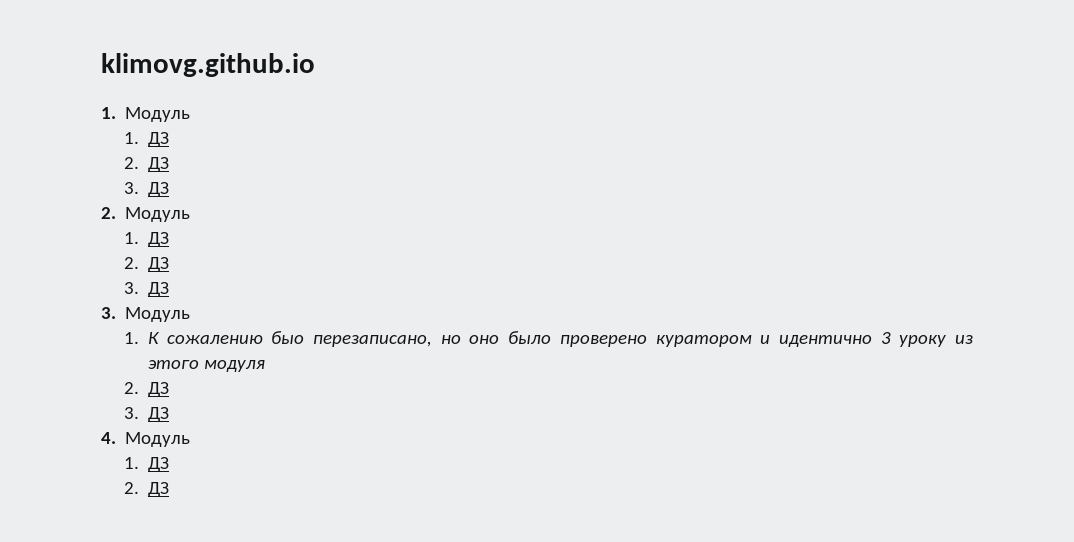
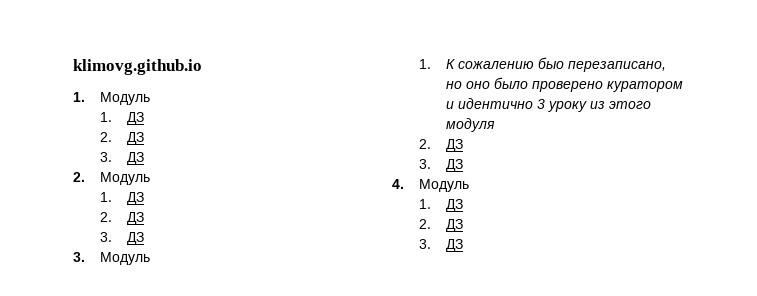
(170, 489) none -> [419,239,464,252] // 3. ДЗ

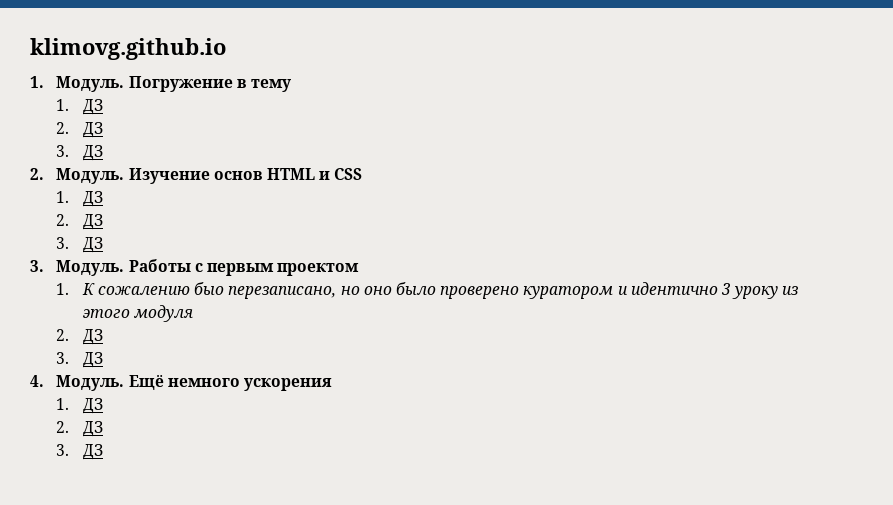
[100,92,151,105] Модуль -> [56,76,292,92] Модуль. Погружение в тему
[100,172,151,185] Модуль -> [56,168,363,184] Модуль. Изучение основ HTML и CSS
[100,252,151,265] Модуль -> [56,259,360,276] Модуль. Работы с первым проектом
[419,179,470,192] Модуль -> [56,374,333,391] Модуль. Ещё немного ускорения

